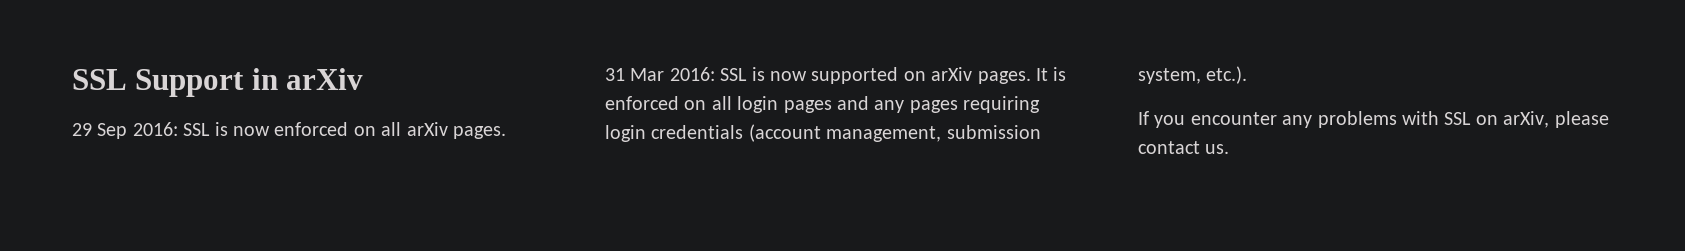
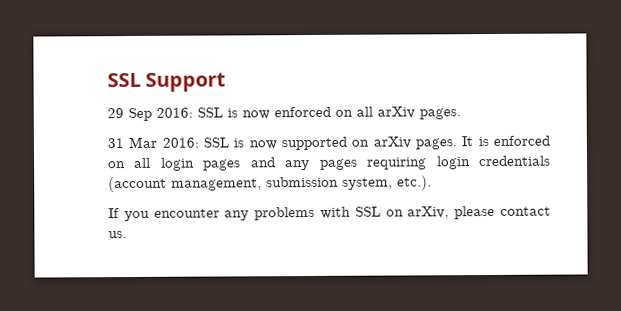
[251,68,364,90] in arXiv -> (227, 82) none

